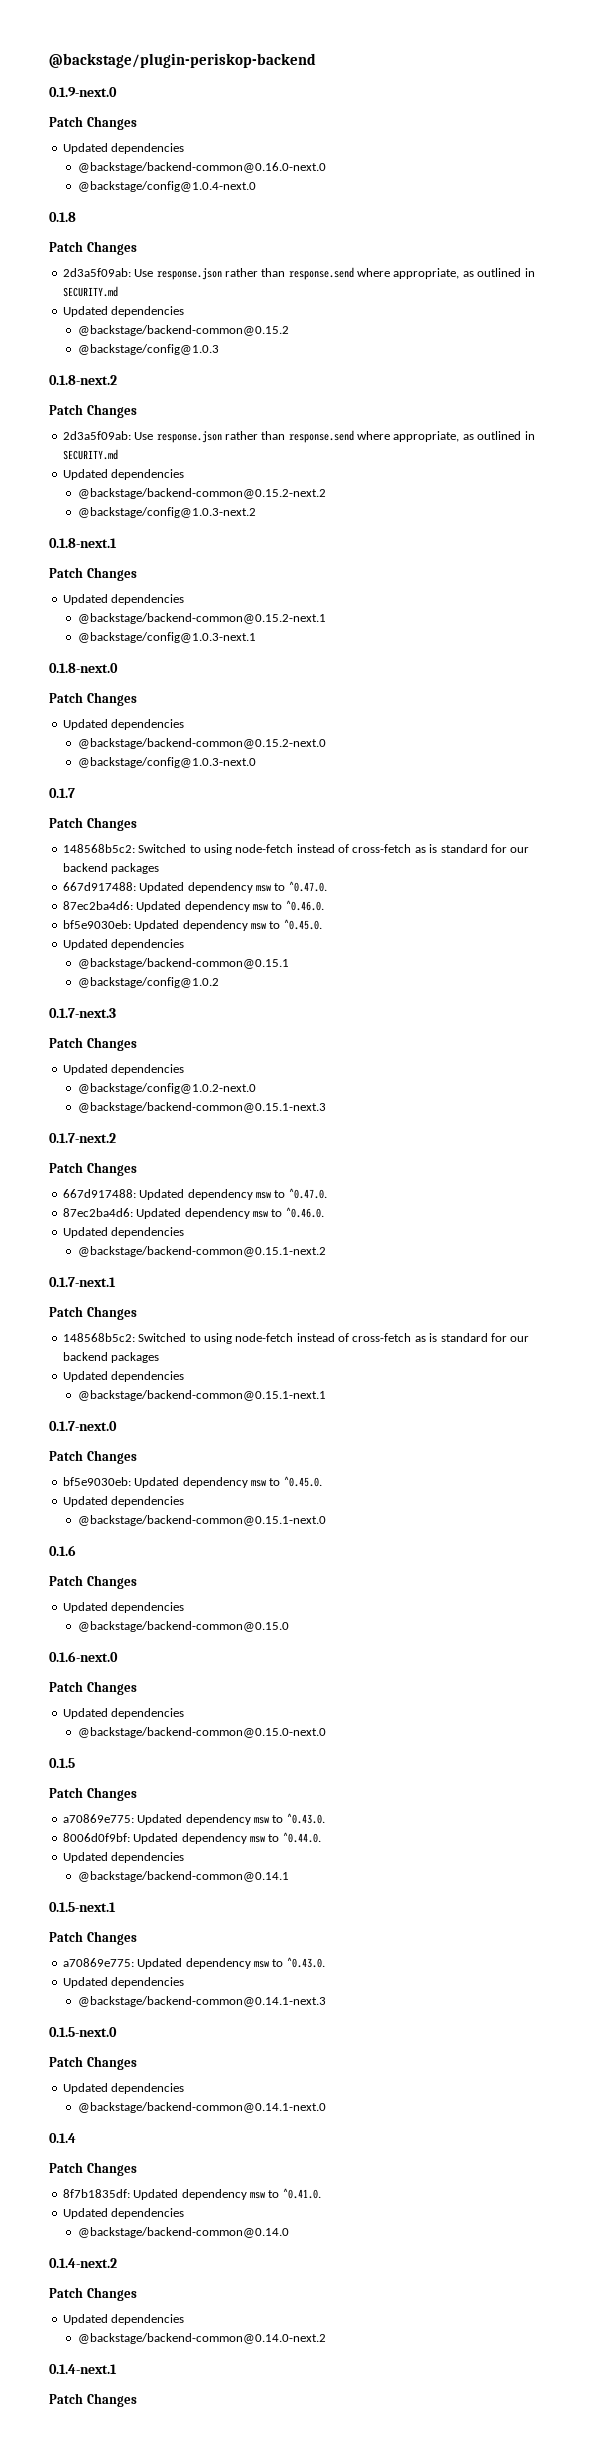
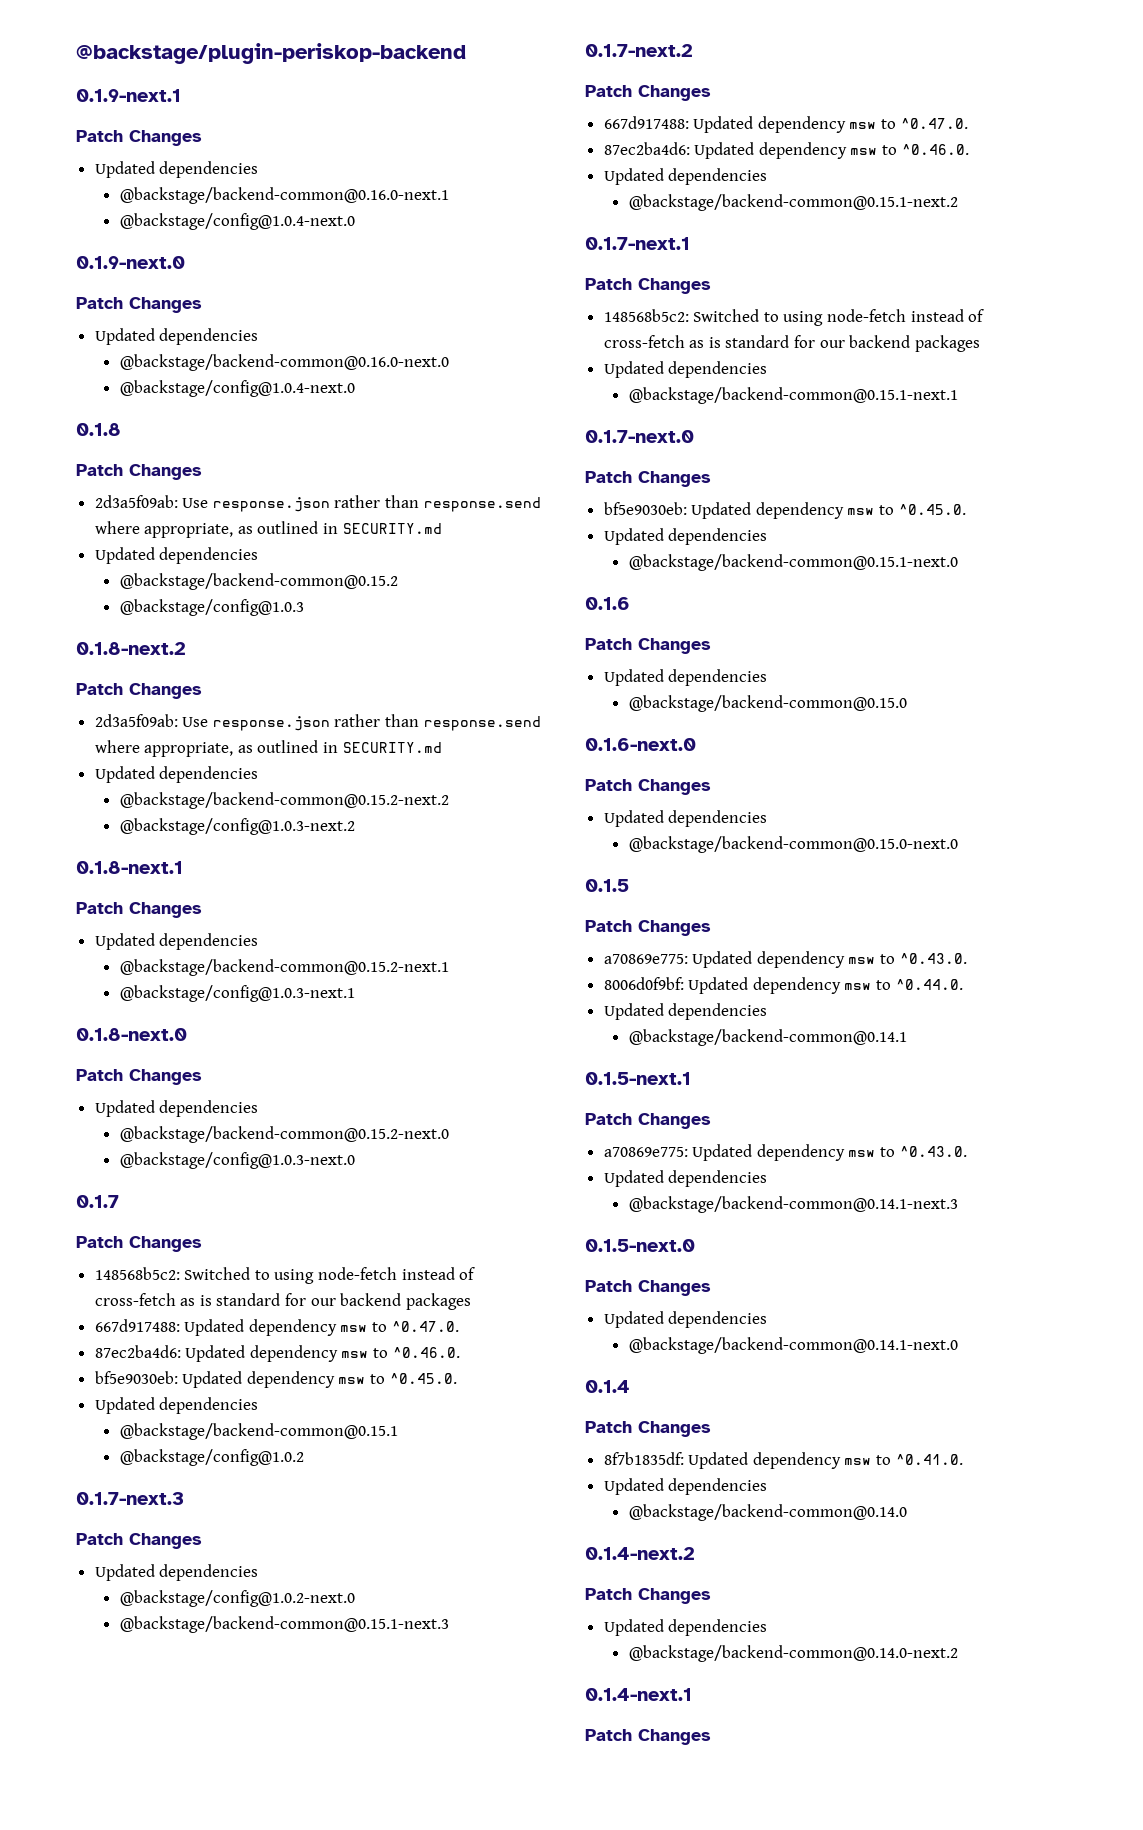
(316, 60) none -> [76,89,181,102] [76,130,202,146] [94,161,259,178] [119,187,449,204] [119,213,355,230] // 0.1.9-next.1 // Patch Changes // Updated dependencies // @backstage/backend-common@0.16.0-next.1 // @backstage/config@1.0.4-next.0

